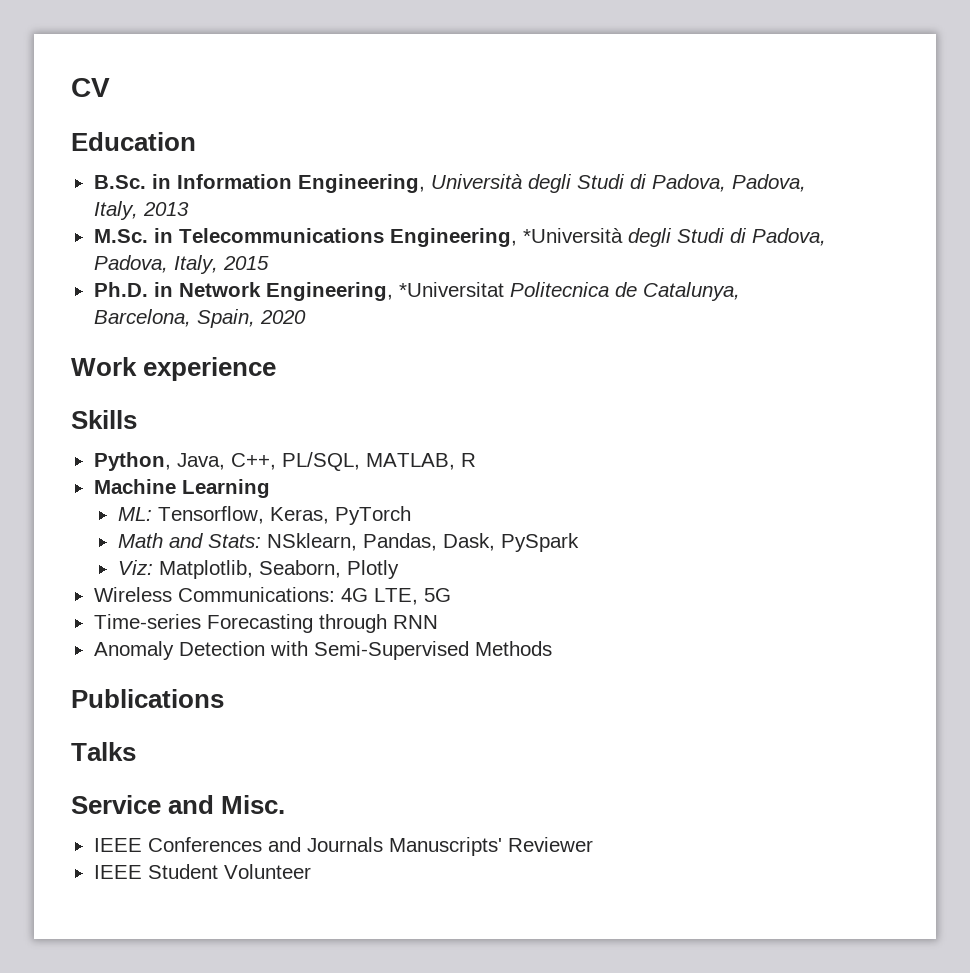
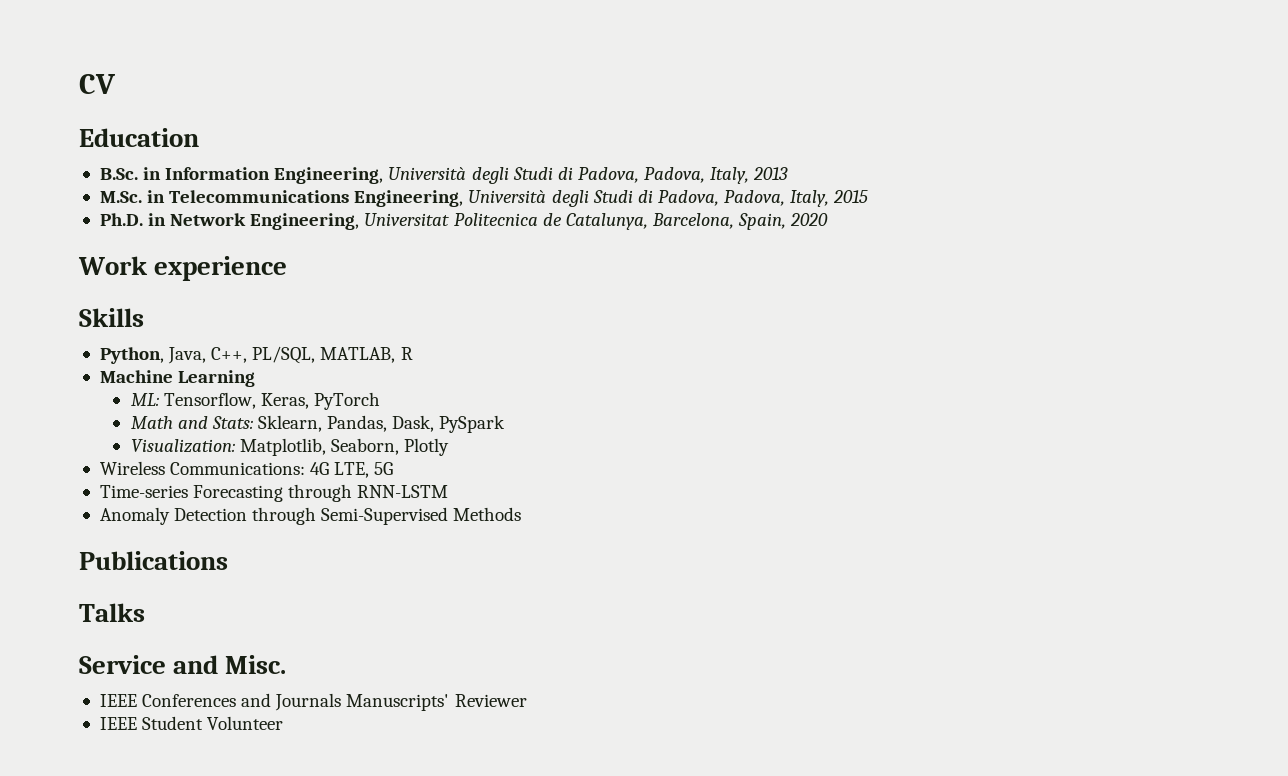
[522,228,623,243] *Università -> [468,190,547,203] Università
[398,282,504,297] *Universitat -> [364,213,450,226] Universitat
[266,533,357,551] NSklearn, -> [257,415,322,432] Sklearn,
[117,560,153,575] Viz: -> [130,439,235,453] Visualization:
[392,615,438,629] RNN -> [357,485,449,498] RNN-LSTM
[269,641,308,656] with -> [252,507,317,525] through

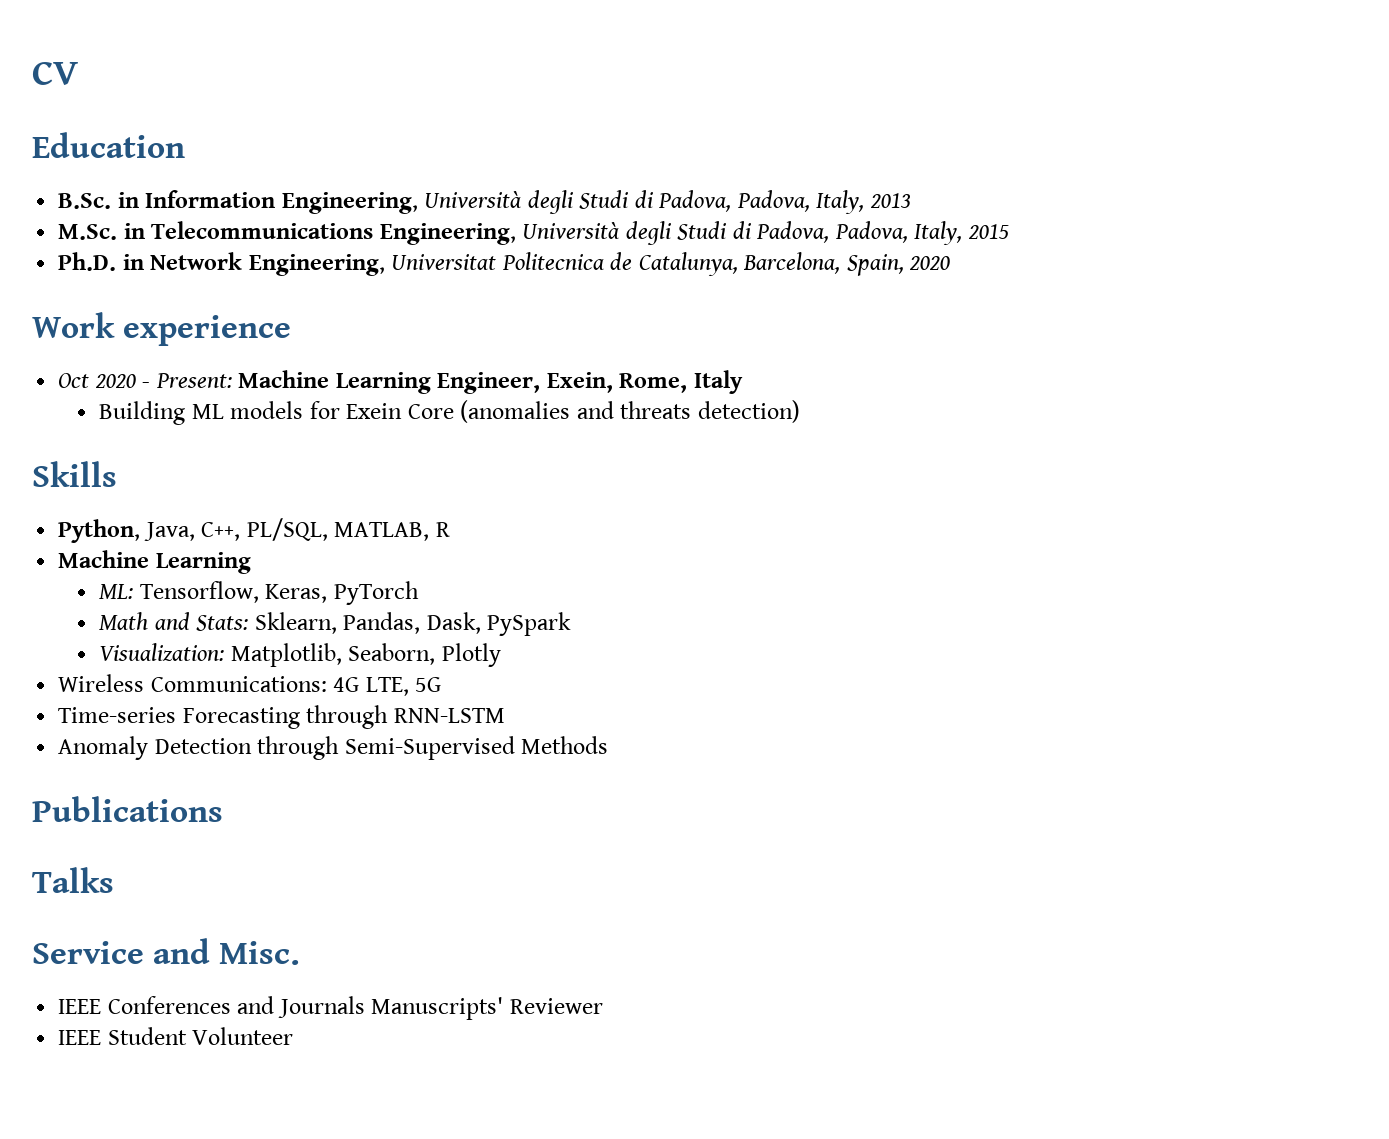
(288, 268) none -> [58,370,743,394] [99,400,800,425] // Oct 2020 - Present: Machine Learning Engineer, Exein, Rome, Italy // Building ML models for Exein Core (anomalies and threats detection)

